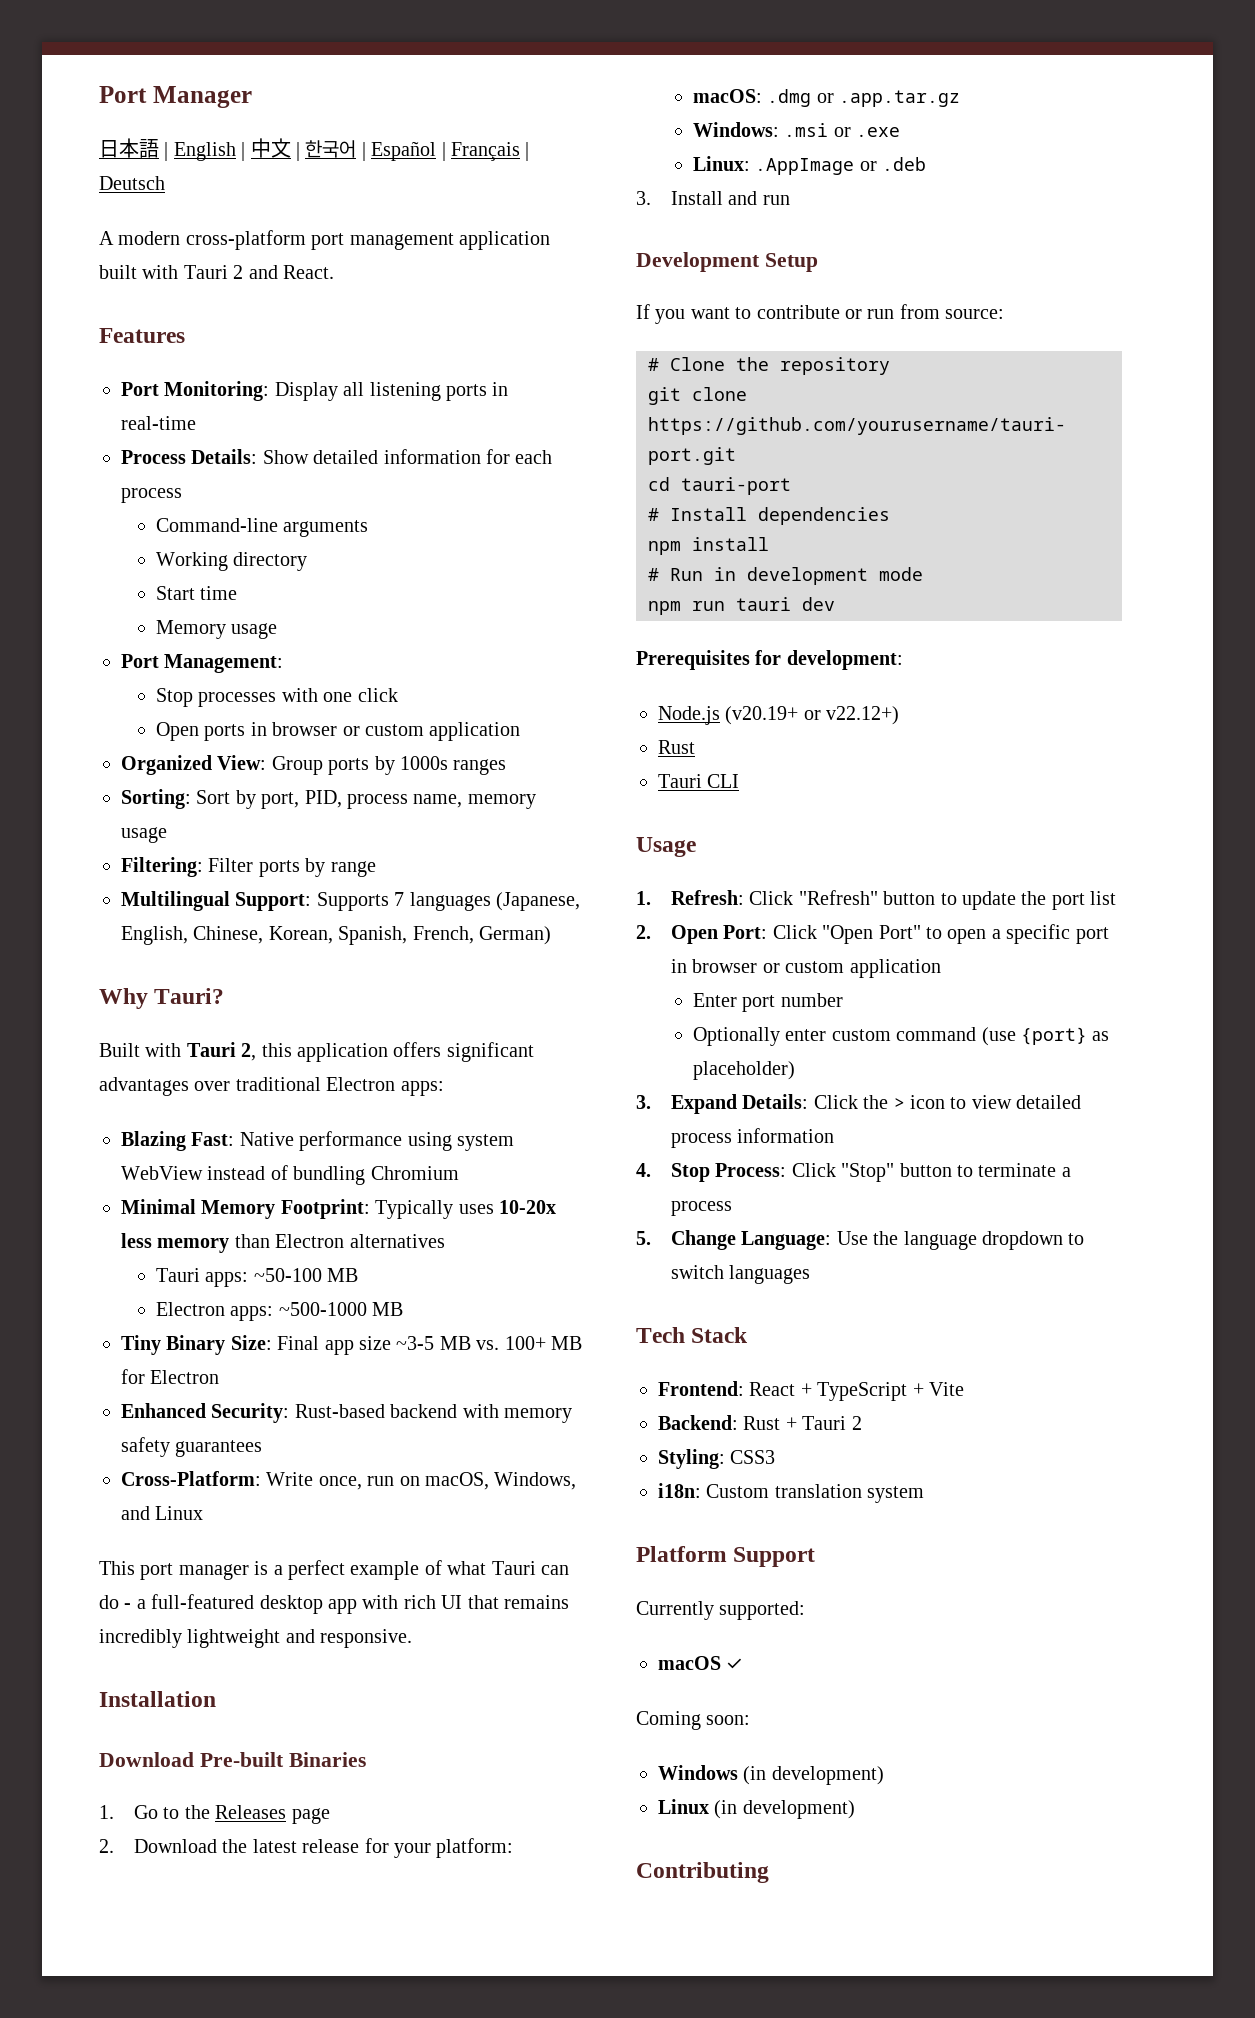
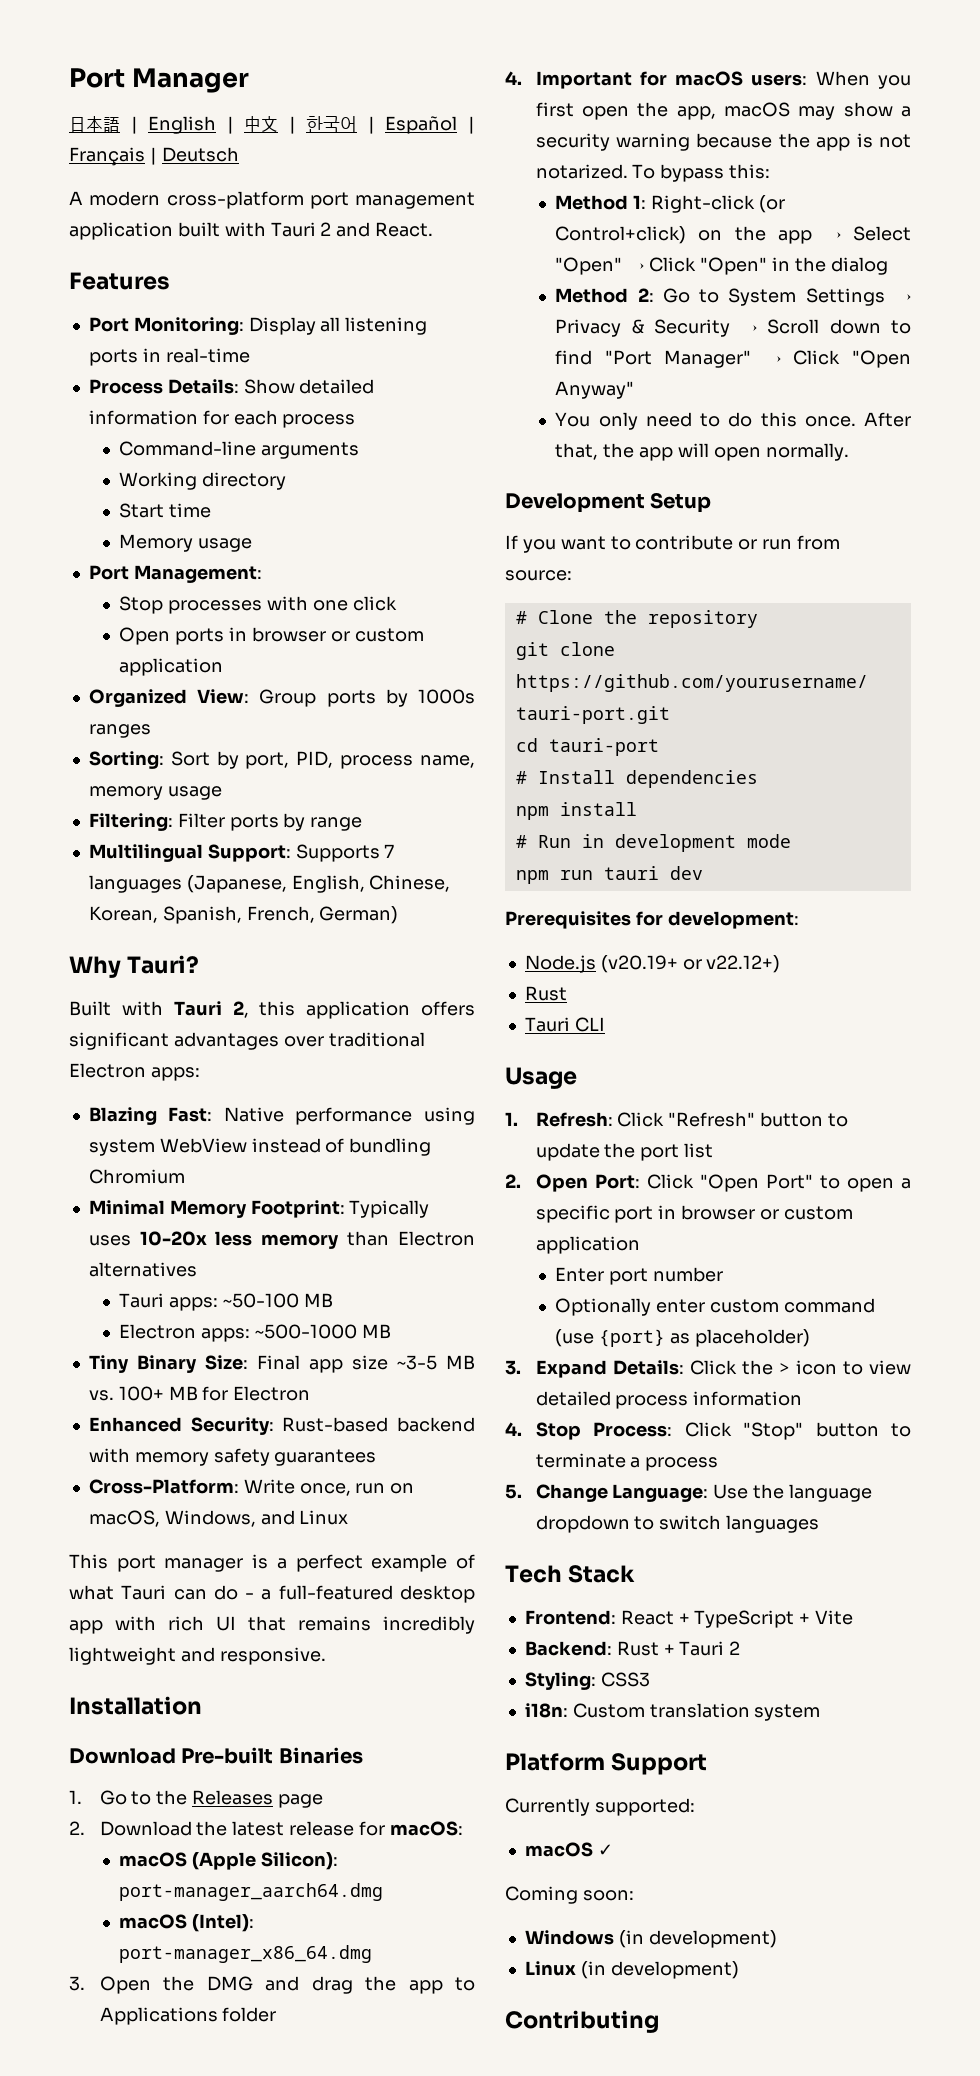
[393,1838,514,1858] [692,89,961,107] [692,122,901,137] [692,156,927,175] [636,191,790,205] your platform: // macOS: .dmg or .app.tar.gz // Windows: .msi or .exe // Linux: .AppImage or .deb // 3. Install and run -> [389,1821,463,1836] [119,1852,339,1870] [119,1883,384,1901] [119,1914,255,1932] [119,1945,373,1963] [69,1976,476,1994] [99,2007,277,2025] [505,71,911,89] [535,102,911,120] [535,133,912,151] [535,164,771,182] [555,195,785,213] [555,226,911,244] [555,257,888,275] [555,288,912,306] [555,319,912,337] [555,350,911,368] [555,381,635,399] [555,412,911,430] [555,443,849,461] macOS: // macOS (Apple Silicon): port-manager_aarch64.dmg // macOS (Intel): port-manager_x86_64.dmg // 3. Open the DMG and drag the app to Applications folder // 4. Important for macOS users: When you first open the app, macOS may show a security warning because the app is not notarized. To bypass this: // Method 1: Right-click (or Control+click) on the app → Select "Open" → Click "Open" in the dialog // Method 2: Go to System Settings → Privacy & Security → Scroll down to find "Port Manager" → Click "Open Anyway" // You only need to do this once. After that, the app will open normally.

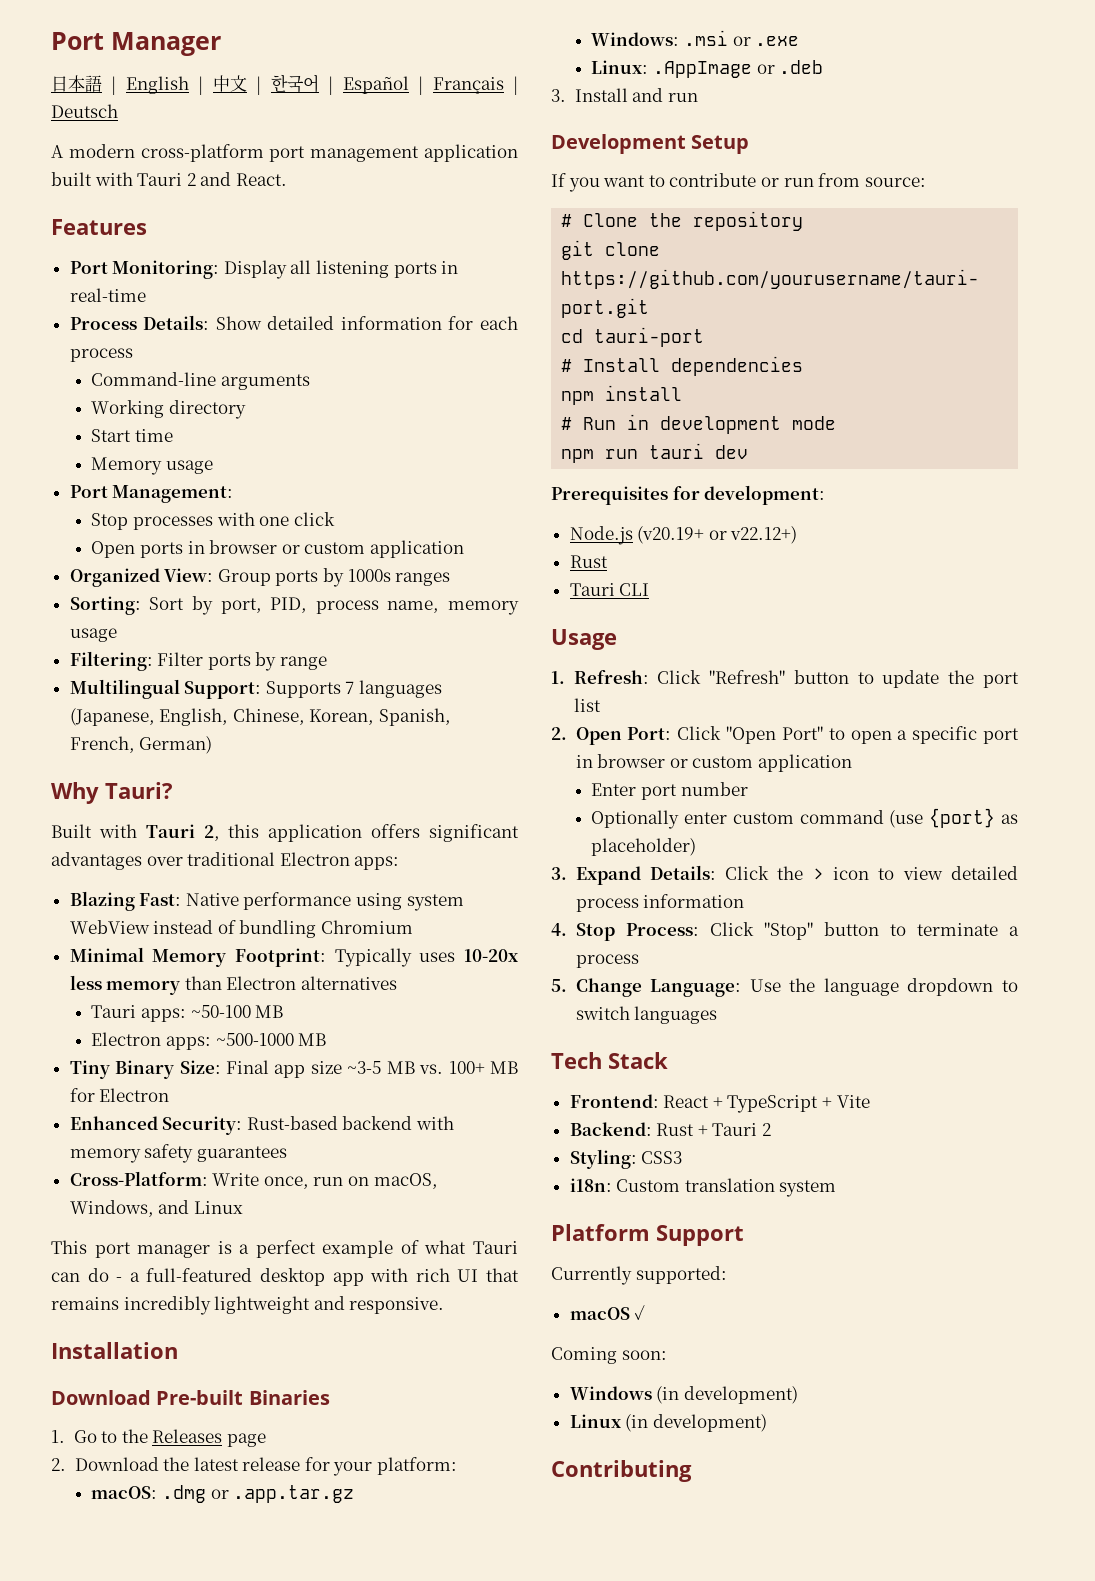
(385, 1828) none -> [333,1457,458,1476] your platform: //
[119,1852,339,1870] [119,1883,384,1901] [119,1914,255,1932] [119,1945,373,1963] [69,1976,476,1994] [99,2007,277,2025] [505,71,911,89] [535,102,911,120] [535,133,912,151] [535,164,771,182] [555,195,785,213] [555,226,911,244] [555,257,888,275] [555,288,912,306] [555,319,912,337] [555,350,911,368] [555,381,635,399] [555,412,911,430] [555,443,849,461] // macOS (Apple Silicon): port-manager_aarch64.dmg // macOS (Intel): port-manager_x86_64.dmg // 3. Open the DMG and drag the app to Applications folder // 4. Important for macOS users: When you first open the app, macOS may show a security warning because the app is not notarized. To bypass this: // Method 1: Right-click (or Control+click) on the app → Select "Open" → Click "Open" in the dialog // Method 2: Go to System Settings → Privacy & Security → Scroll down to find "Port Manager" → Click "Open Anyway" // You only need to do this once. After that, the app will open normally. -> [161,1485,355,1503] [591,30,800,46] [591,60,824,78] [551,88,698,102] .dmg or .app.tar.gz // Windows: .msi or .exe // Linux: .AppImage or .deb // 3. Install and run

